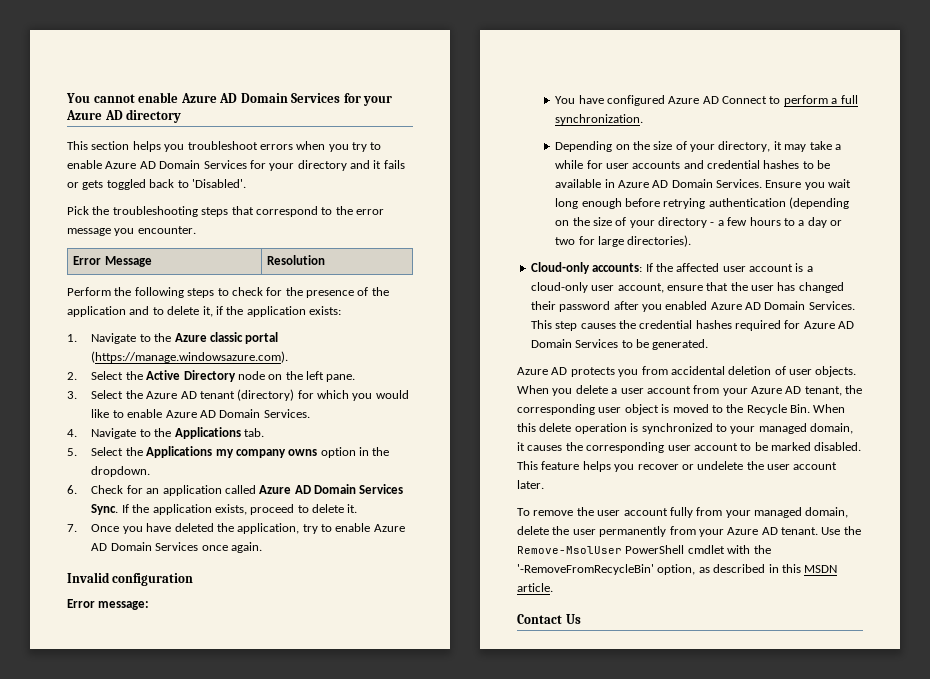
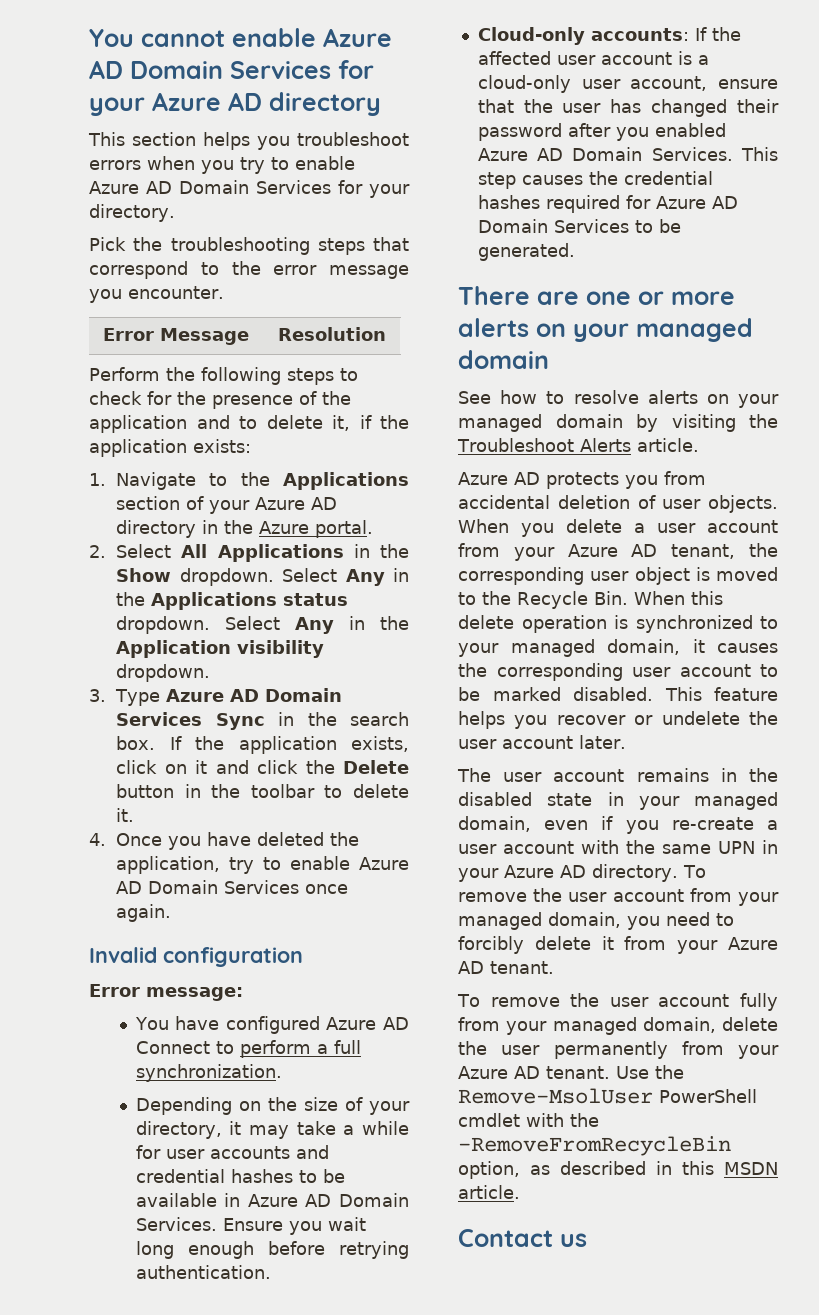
[297,160,405,171] [67,179,246,190] directory and it fails or gets toggled back to 'Disabled'. -> [89,204,175,222] directory.
[174,332,279,344] [91,351,289,363] [67,370,356,382] [67,389,409,401] [91,409,310,418] [67,427,264,439] [67,446,390,458] [91,466,151,477] [67,484,404,496] [91,504,295,515] Azure classic portal (https://manage.windowsazure.com). // 2. Select the Active Directory node on the left pane. // 3. Select the Azure AD tenant (directory) for which you would like to enable Azure AD Domain Services. // 4. Navigate to the Applications tab. // 5. Select the Applications my company owns option in the dropdown. // 6. Check for an application called Azure AD Domain Services Sync. If the application exists, proceed -> [283,472,409,490] [116,496,338,514] [116,520,374,538] [89,544,410,562] [116,568,410,586] [116,592,349,610] [116,616,410,634] [116,640,325,658] [116,664,211,682] [89,688,343,706] [116,712,409,730] [116,736,409,754] [116,760,409,774] [116,784,315,798] Applications section of your Azure AD directory in the Azure portal. // 2. Select All Applications in the Show dropdown. Select Any in the Applications status dropdown. Select Any in the Application visibility dropdown. // 3. Type Azure AD Domain Services Sync in the search box. If the application exists, click on it and click the Delete button in the toolbar
[67,524,77,532] 7. -> [89,833,106,846] 4.
[708,197,850,209] [555,217,843,228] [555,235,692,247] authentication (depending on the size of your directory - a few hours to a day or two for large directories). -> [135,1265,271,1279] authentication.
(709, 344) none -> [458,286,735,305] [458,318,753,342] [458,350,549,369] [458,390,779,408] [458,414,778,432] [457,438,699,452] // There are one or more alerts on your managed domain // See how to resolve alerts on your managed domain by visiting the Troubleshoot Alerts article.
(544, 484) none -> [457,768,778,782] [458,792,778,810] [458,816,778,834] [458,840,778,854] [458,864,706,882] [458,888,779,906] [458,912,734,930] [458,936,778,954] [458,961,554,974] // The user account remains in the disabled state in your managed domain, even if you re-create a user account with the same UPN in your Azure AD directory. To remove the user account from your managed domain, you need to forcibly delete it from your Azure AD tenant.
[517,564,654,575] '-RemoveFromRecycleBin' -> [458,1136,731,1156] -RemoveFromRecycleBin
[565,614,581,624] Us -> [560,1233,587,1247] us

